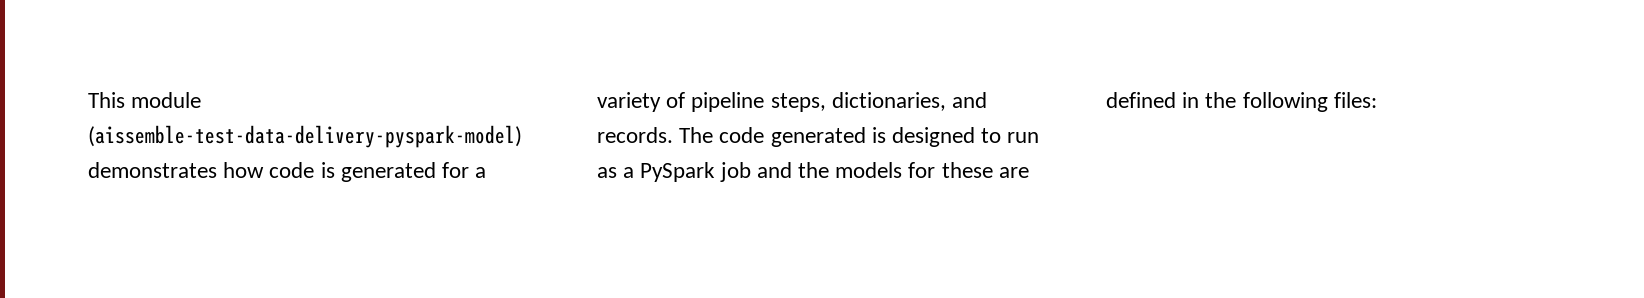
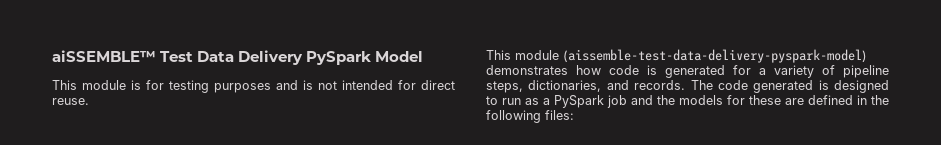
(88, 100) none -> [52,50,424,65] [52,80,455,93] [52,98,89,105] aiSSEMBLE™ Test Data Delivery PySpark Model // This module is for testing purposes and is not intended for direct reuse. //

